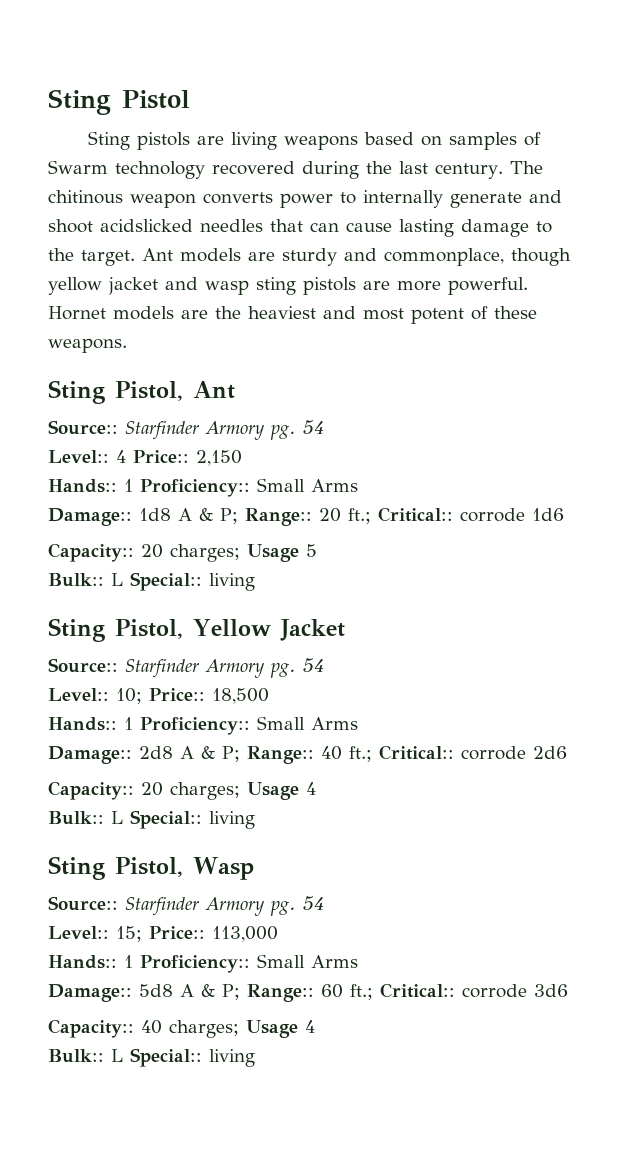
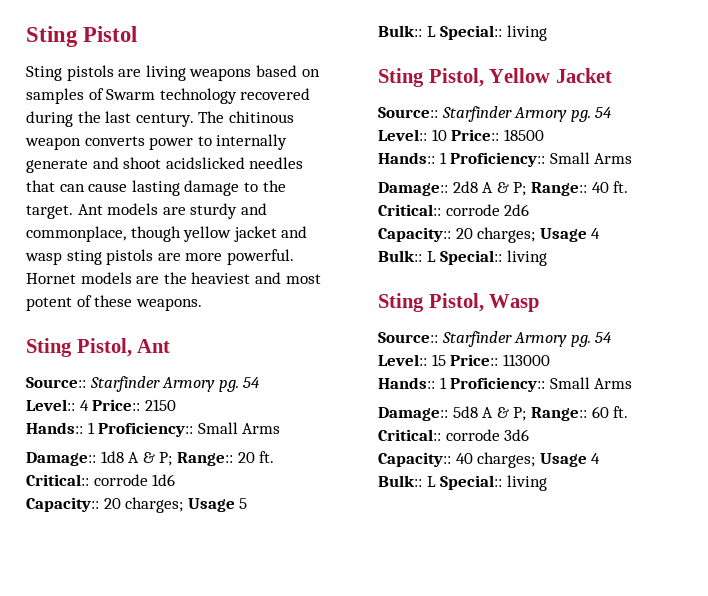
[196,450,242,466] 2,150 -> [144,399,176,411] 2150
[348,508,371,524] ft.; -> [259,451,275,463] ft.
[116,688,269,704] 10; Price:: 18,500 -> [431,129,544,141] 10 Price:: 18500
[349,746,372,762] ft.; -> [613,181,629,193] ft.
[116,926,278,942] 15; Price:: 113,000 -> [431,354,550,366] 15 Price:: 113000
[350,984,373,1000] ft.; -> [613,406,629,418] ft.

